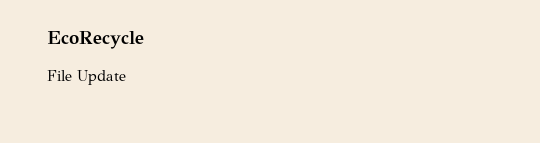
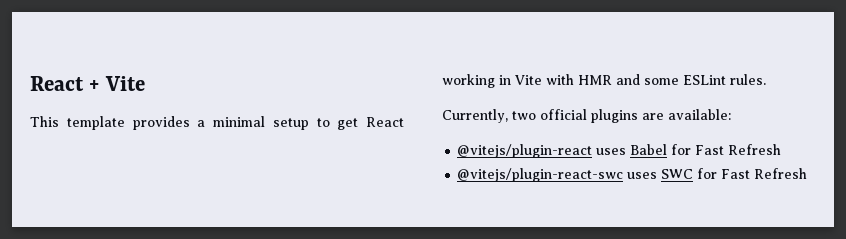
[47,31,144,49] [47,70,126,85] EcoRecycle // File Update -> [30,76,145,91] [30,116,404,130] [442,74,766,88] [442,109,731,123] [457,144,782,158] [457,168,808,182] React + Vite // This template provides a minimal setup to get React working in Vite with HMR and some ESLint rules. // Currently, two official plugins are available: // @vitejs/plugin-react uses Babel for Fast Refresh // @vitejs/plugin-react-swc uses SWC for Fast Refresh

